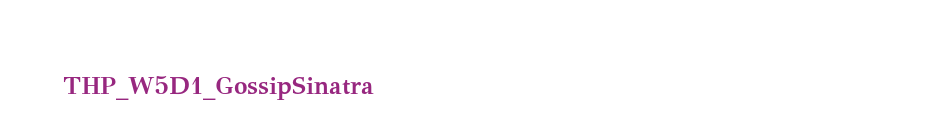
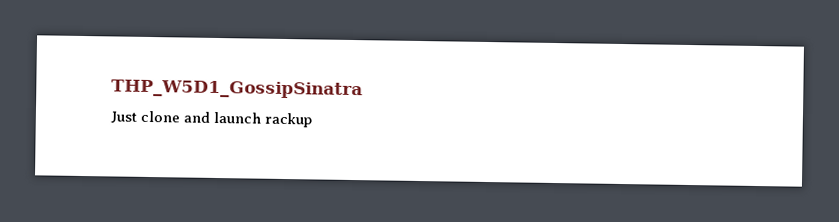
(374, 88) none -> [110,110,313,128] // Just clone and launch rackup

